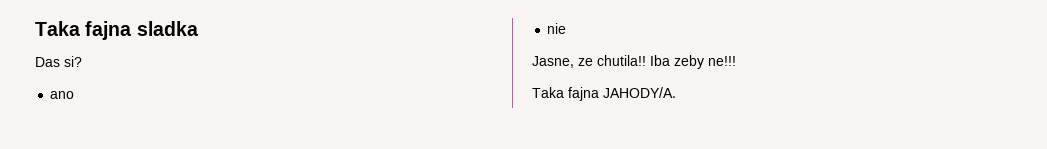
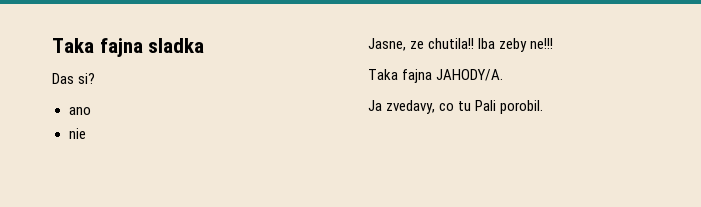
(676, 92) none -> [368,100,544,114] // Ja zvedavy, co tu Pali porobil.

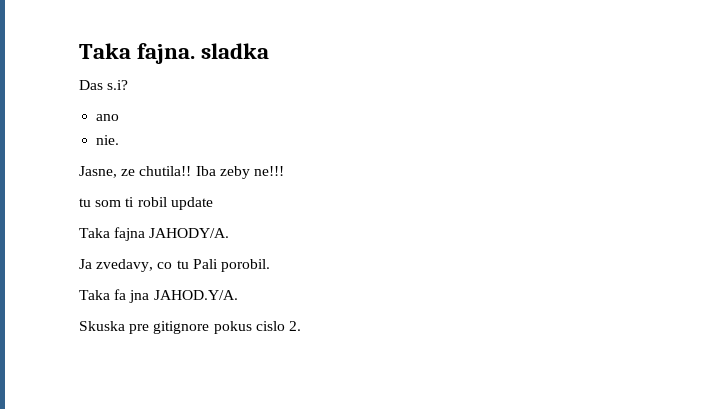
[52,38,143,57] Taka fajna -> [79,43,196,64] Taka fajna.
[78,73,96,84] si? -> [107,80,129,90] s.i?
[68,128,86,139] nie -> [96,135,120,145] nie.
(554, 43) none -> [79,197,213,210] // tu som ti robil update
(544, 107) none -> [79,289,238,303] [79,321,301,334] // Taka fa jna JAHOD.Y/A. // Skuska pre gitignore pokus cislo 2.

